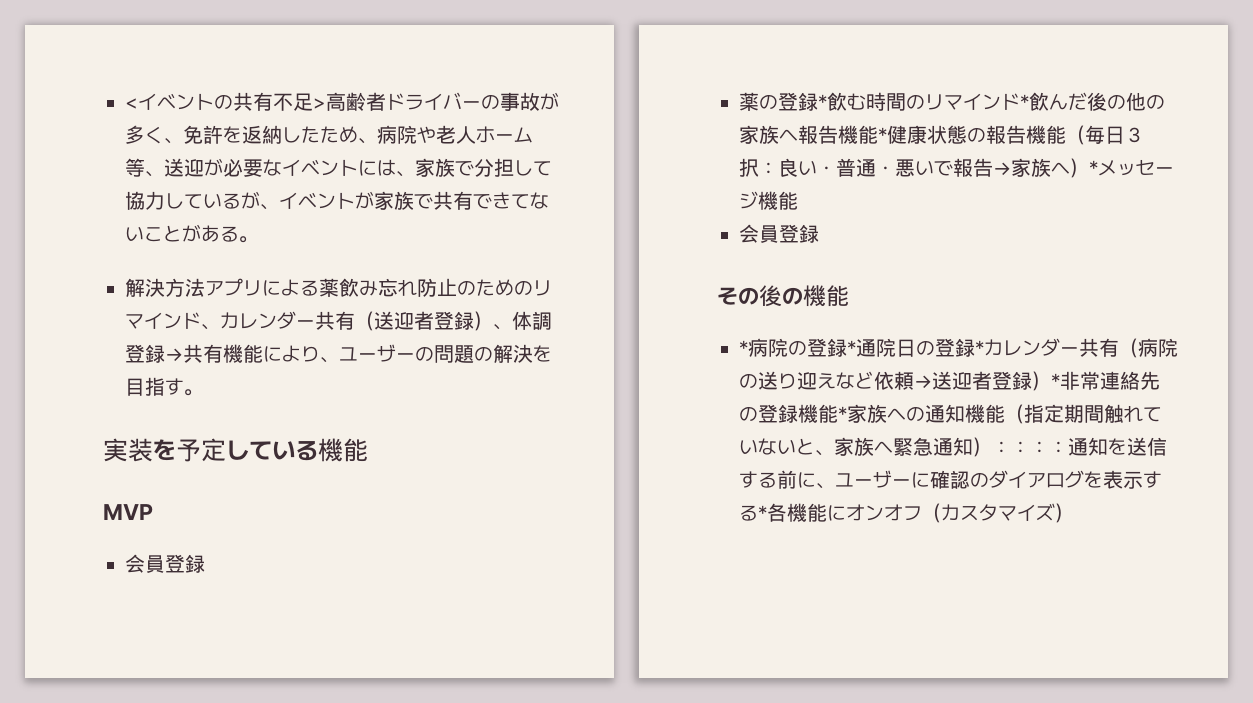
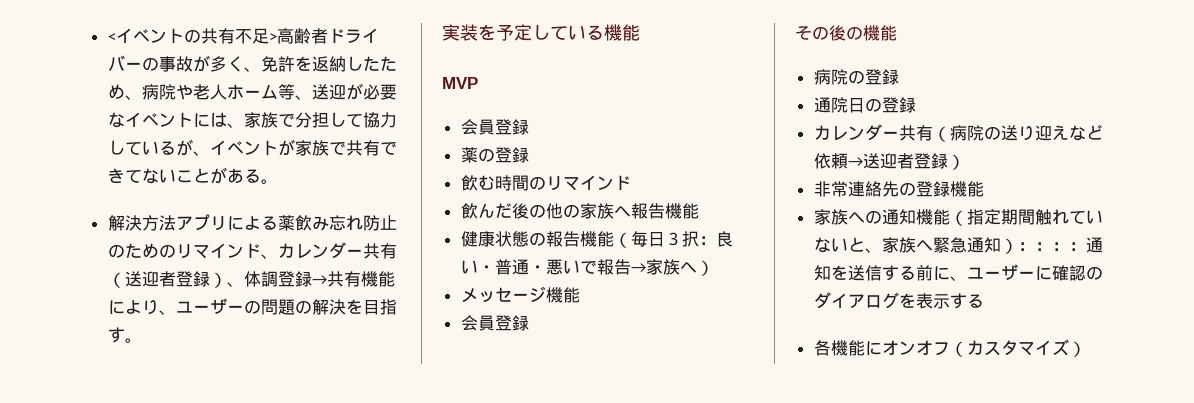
[818,94,827,109] * -> (529, 155) //
[1020,94,1029,109] * -> (631, 182) //
[878,127,887,142] * -> (699, 211) //
[1089,160,1098,175] * -> (714, 268) //
[739,340,748,355] * -> (897, 33) none
[847,340,856,355] * -> (899, 77) //
[975,340,984,355] * -> (916, 105) //
[1051,373,1060,388] * -> (965, 162) //
[838,406,847,421] * -> (984, 189) //
[758,505,767,520] * -> (984, 301) //

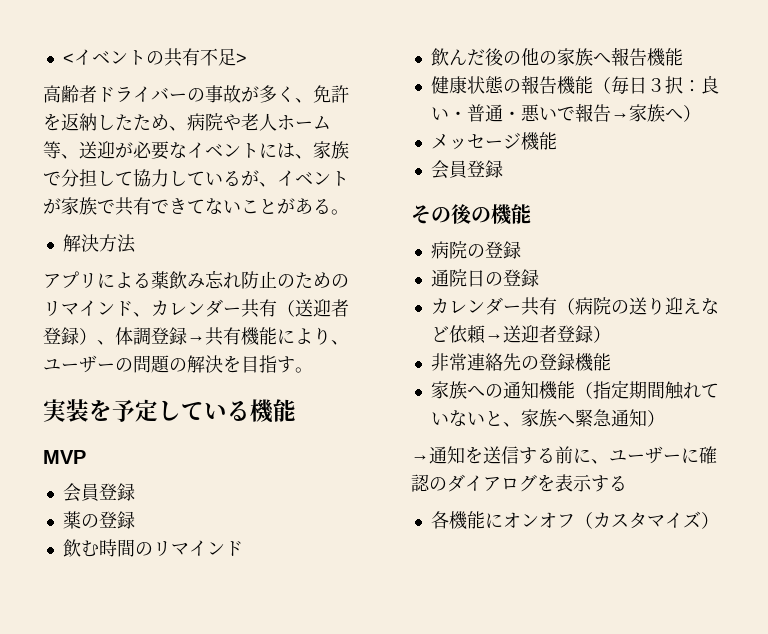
(277, 37) none -> (247, 58) //
(176, 223) none -> (136, 243) //
[1017,242,1086,251] ：：：： -> [411,455,429,462] // →

